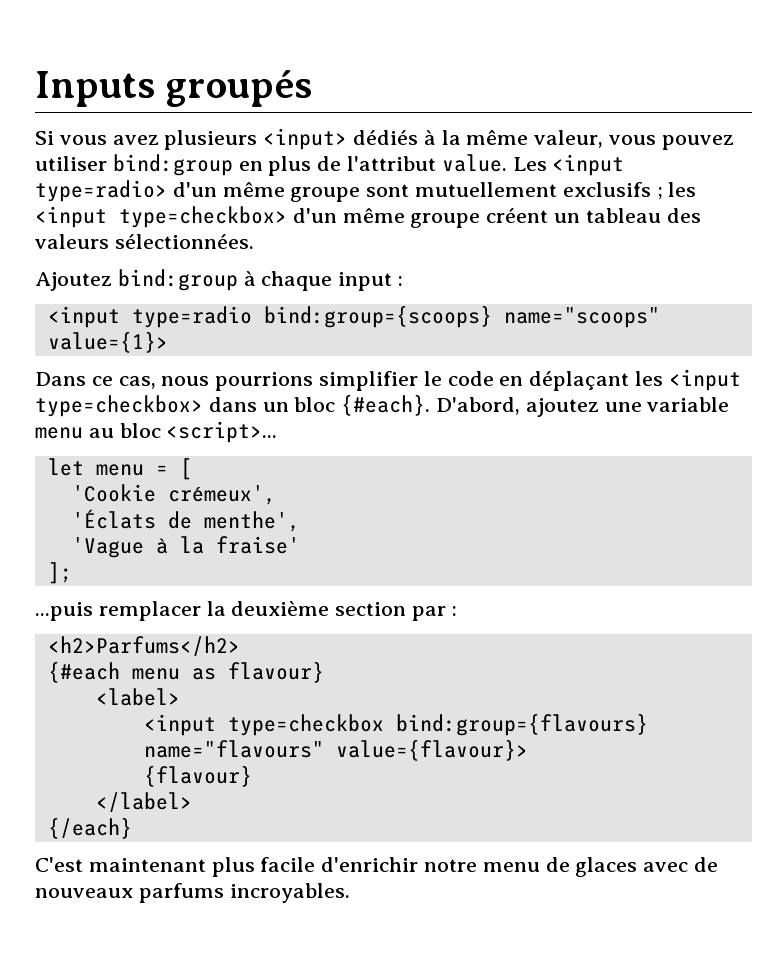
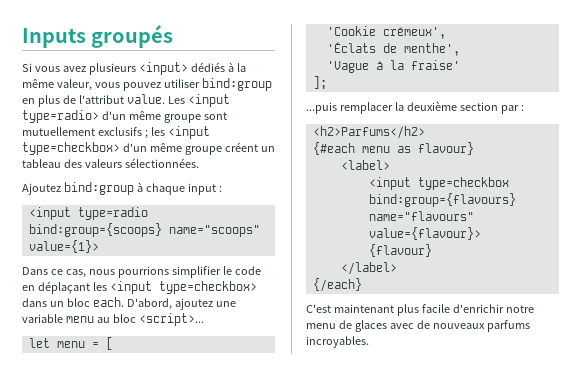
[341,394,431,416] {#each}. -> [92,297,124,307] each.

